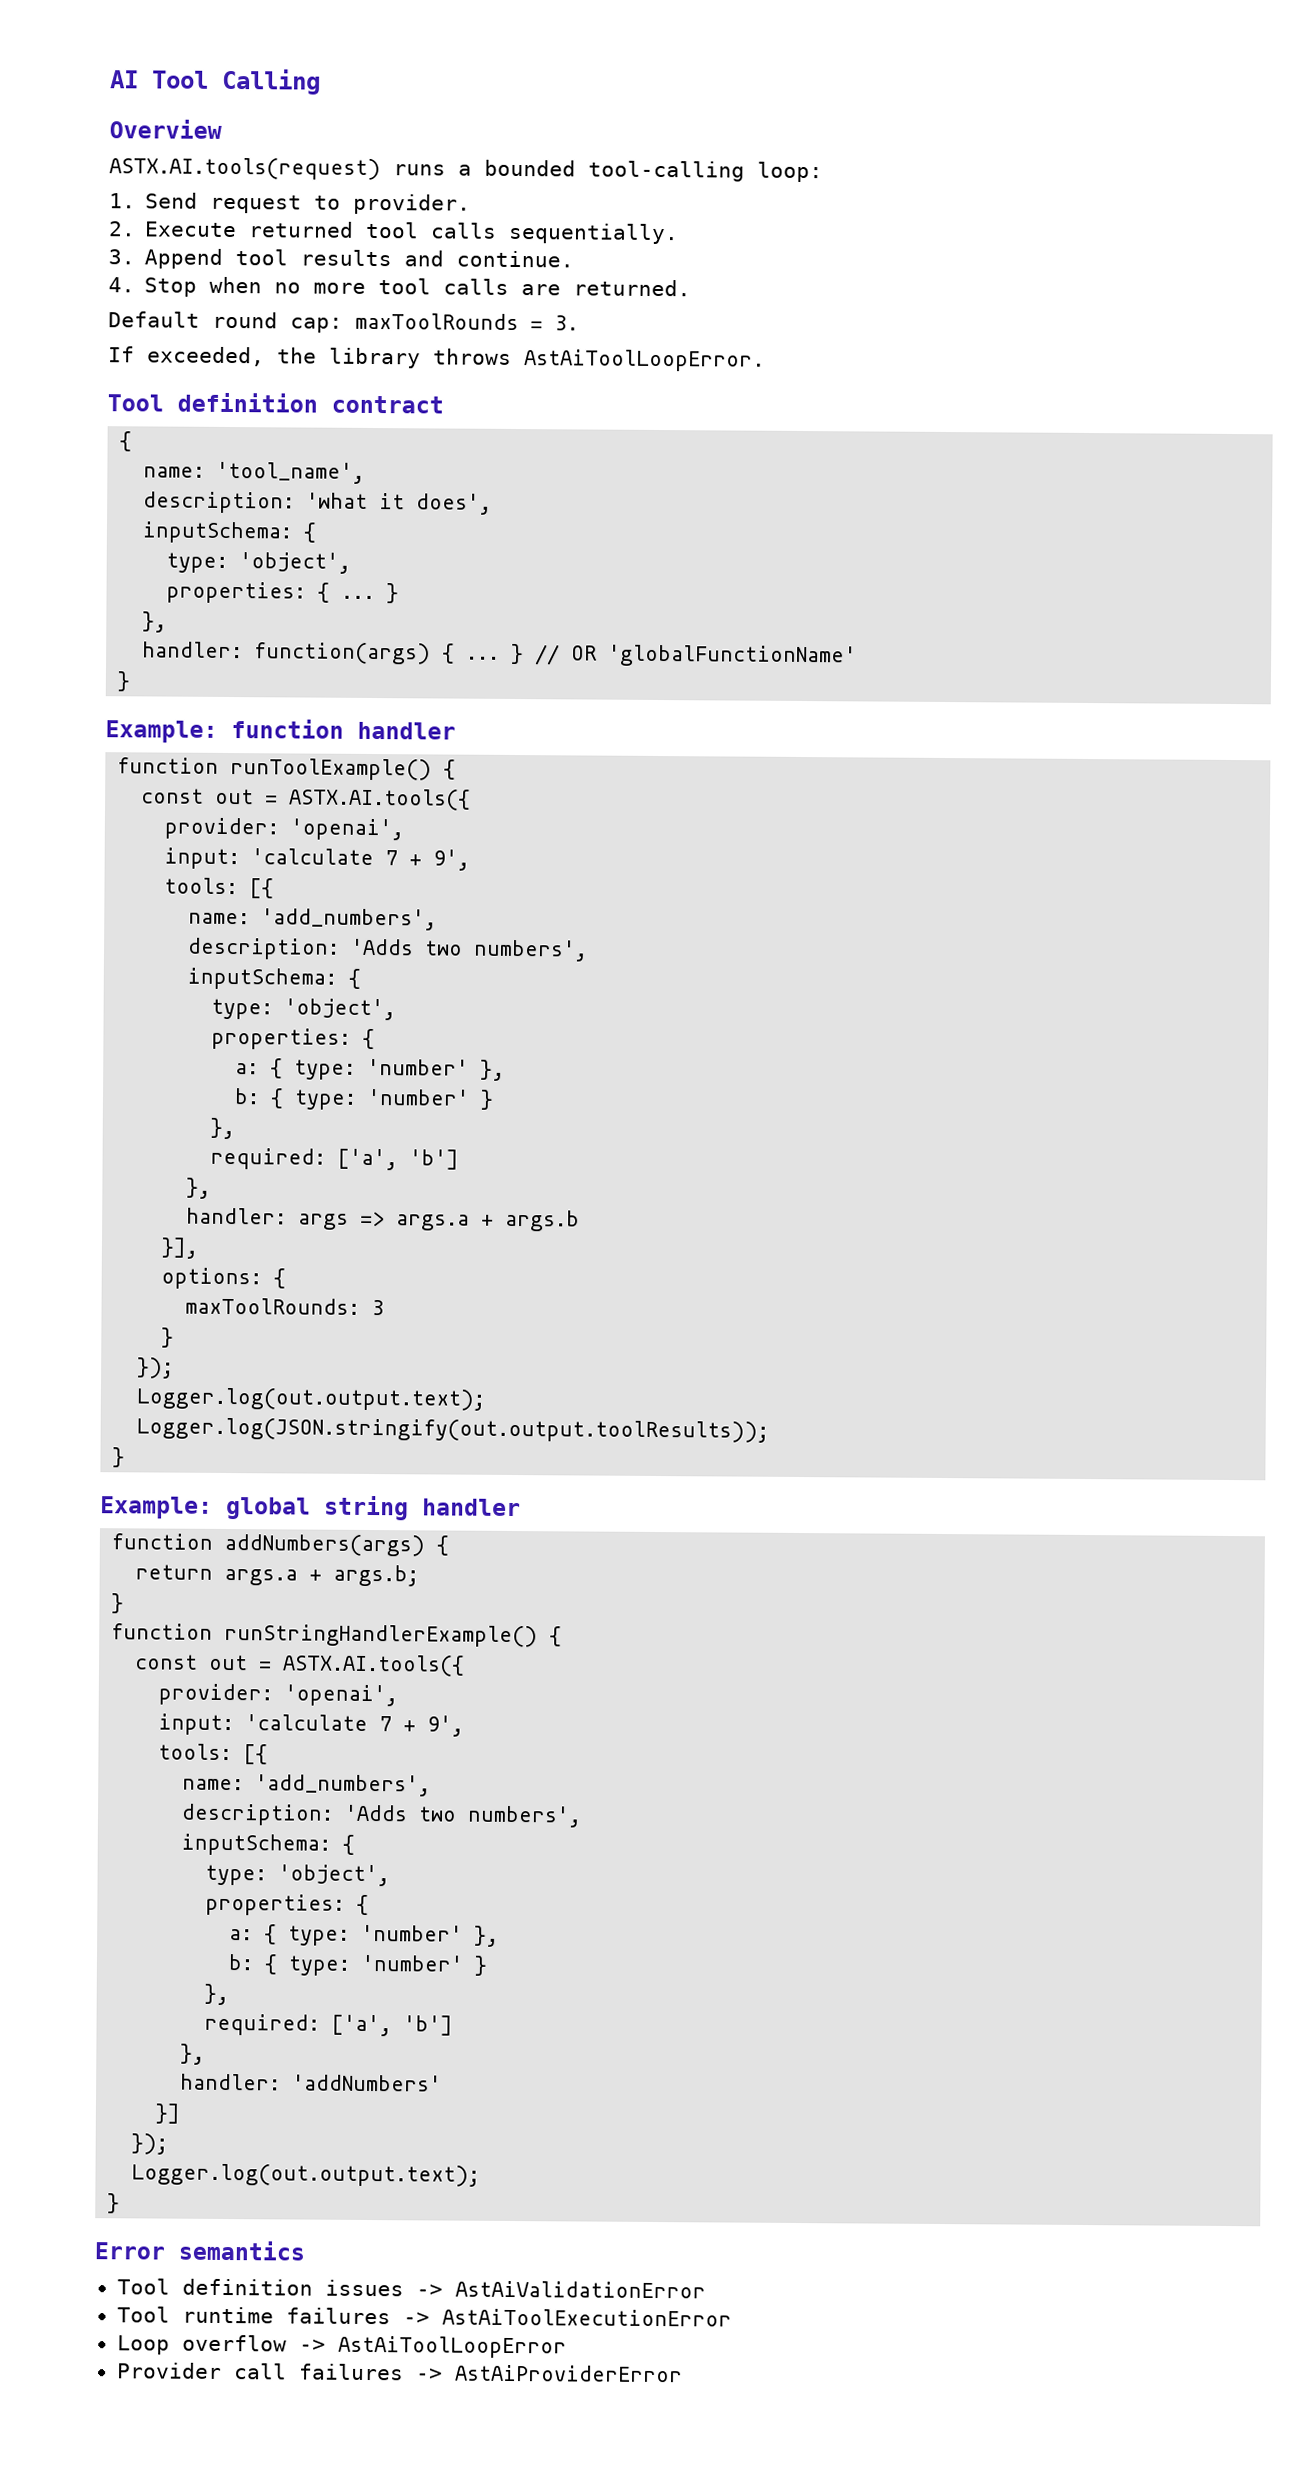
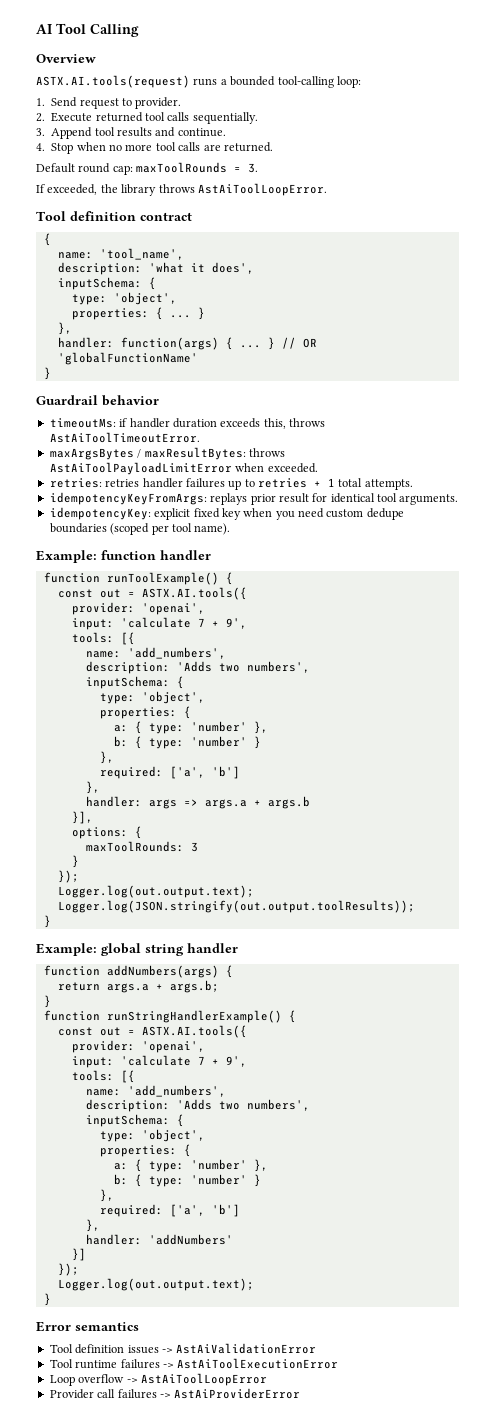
(131, 681) none -> [36,395,159,406] [49,418,325,429] [49,432,200,443] [49,447,285,460] [49,462,318,475] [49,478,413,490] [49,492,459,505] [49,507,404,520] [49,523,231,535] // Guardrail behavior // timeoutMs: if handler duration exceeds this, throws AstAiToolTimeoutError. // maxArgsBytes / maxResultBytes: throws AstAiToolPayloadLimitError when exceeded. // retries: retries handler failures up to retries + 1 total attempts. // idempotencyKeyFromArgs: replays prior result for identical tool arguments. // idempotencyKey: explicit fixed key when you need custom dedupe boundaries (scoped per tool name).

